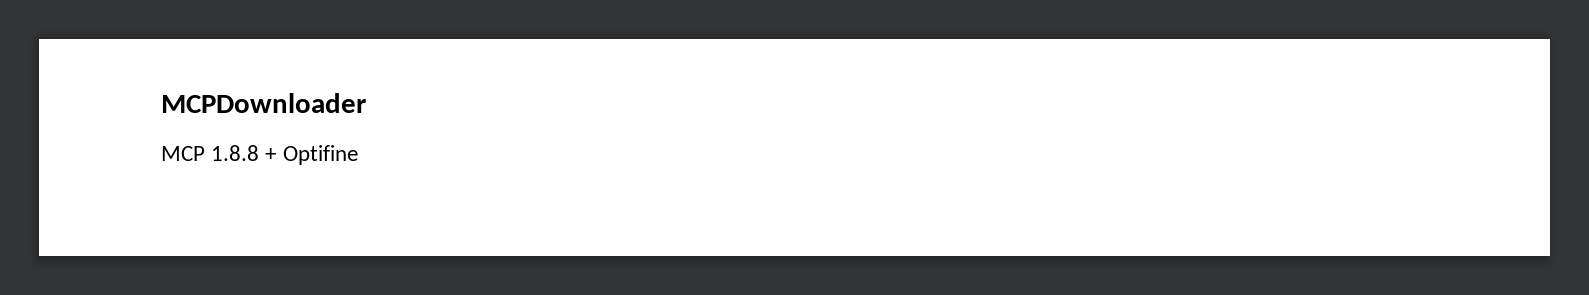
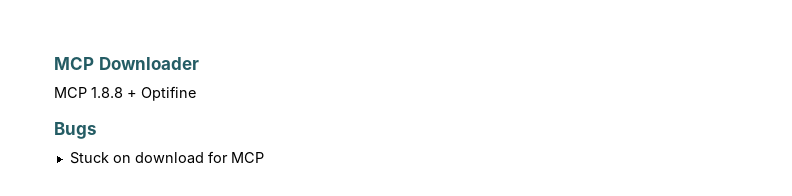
[161,93,366,113] MCPDownloader -> [54,57,199,70] MCP Downloader
(358, 155) none -> [54,122,97,139] [69,151,264,164] // Bugs // Stuck on download for MCP

